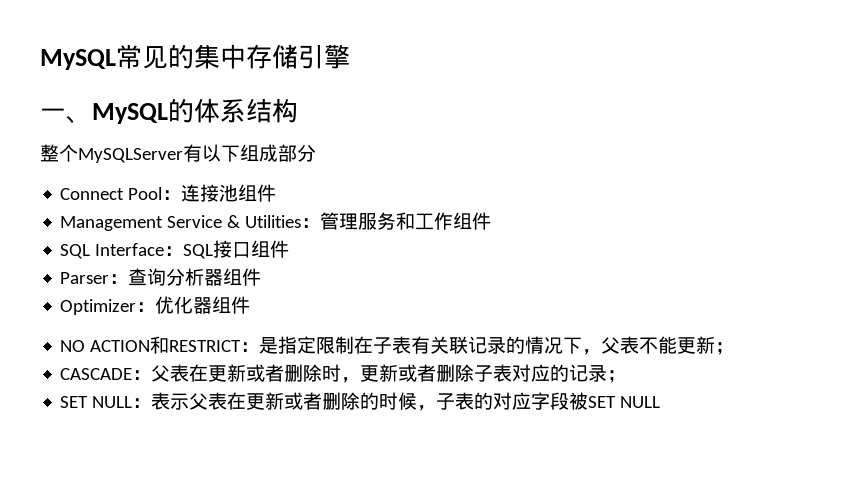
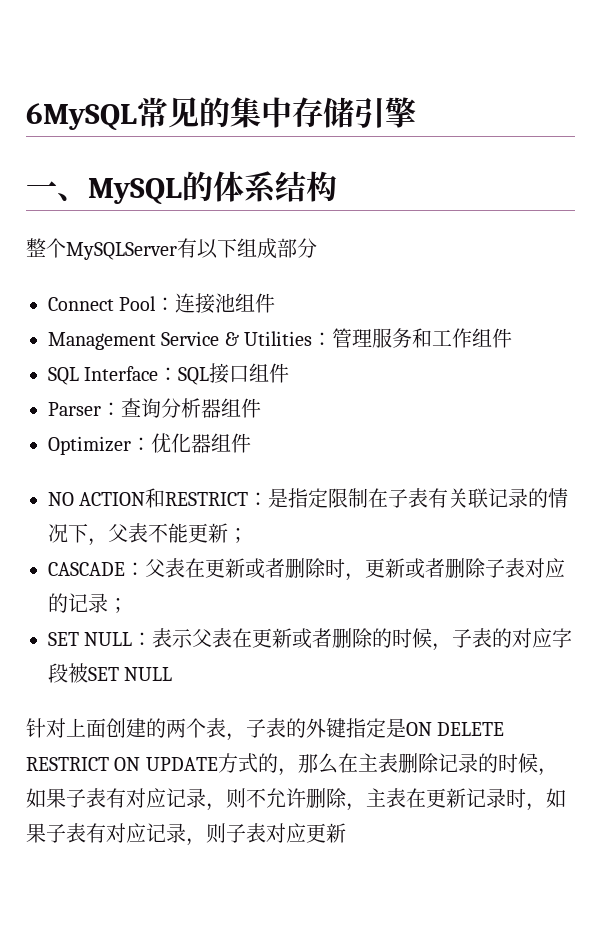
[40,49,116,70] MySQL -> [26,103,137,131] 6MySQL
(661, 402) none -> [26,718,505,741] [26,753,558,776] [26,788,566,811] [26,823,346,846] // 针对上面创建的两个表，子表的外键指定是ON DELETE RESTRICT ON UPDATE方式的，那么在主表删除记录的时候，如果子表有对应记录，则不允许删除，主表在更新记录时，如果子表有对应记录，则子表对应更新

